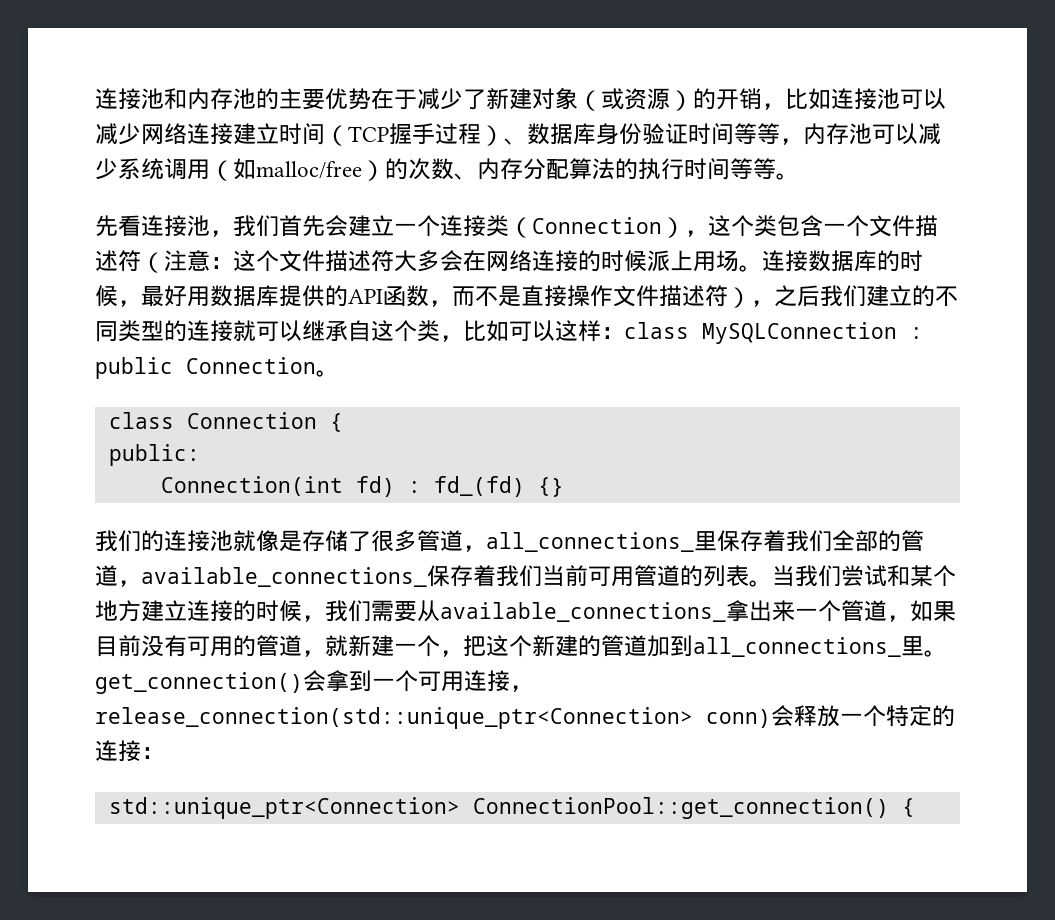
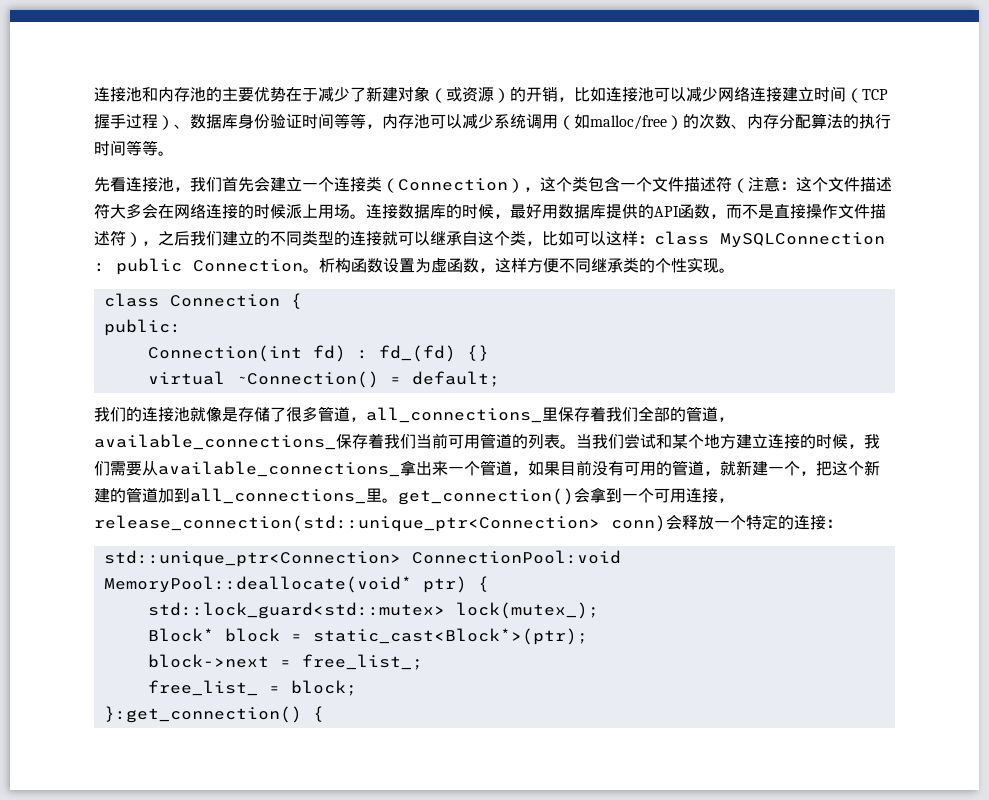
(339, 373) none -> [319,257,735,273] 析构函数设置为虚函数，这样方便不同继承类的个性实现。
(564, 487) none -> [147,371,500,388] // virtual ~Connection() = default;
[472,797,889,819] ConnectionPool::get_connection() -> [411,550,621,564] [103,576,489,593] [147,602,599,619] [147,628,588,645] [147,654,423,670] [147,680,357,696] [103,706,302,723] ConnectionPool:void MemoryPool::deallocate(void* ptr) { // std::lock_guard<std::mutex> lock(mutex_); // Block* block = static_cast<Block*>(ptr); // block->next = free_list_; // free_list_ = block; // }:get_connection()

